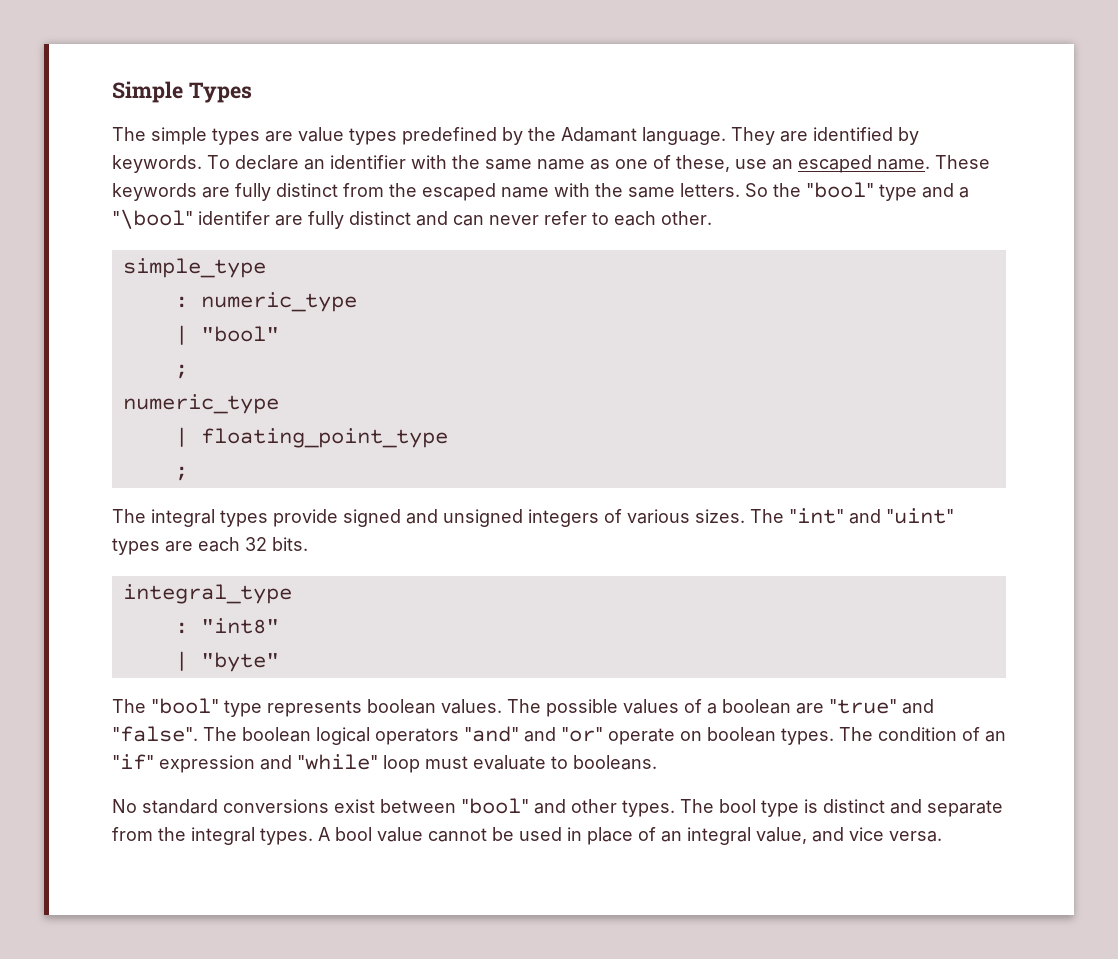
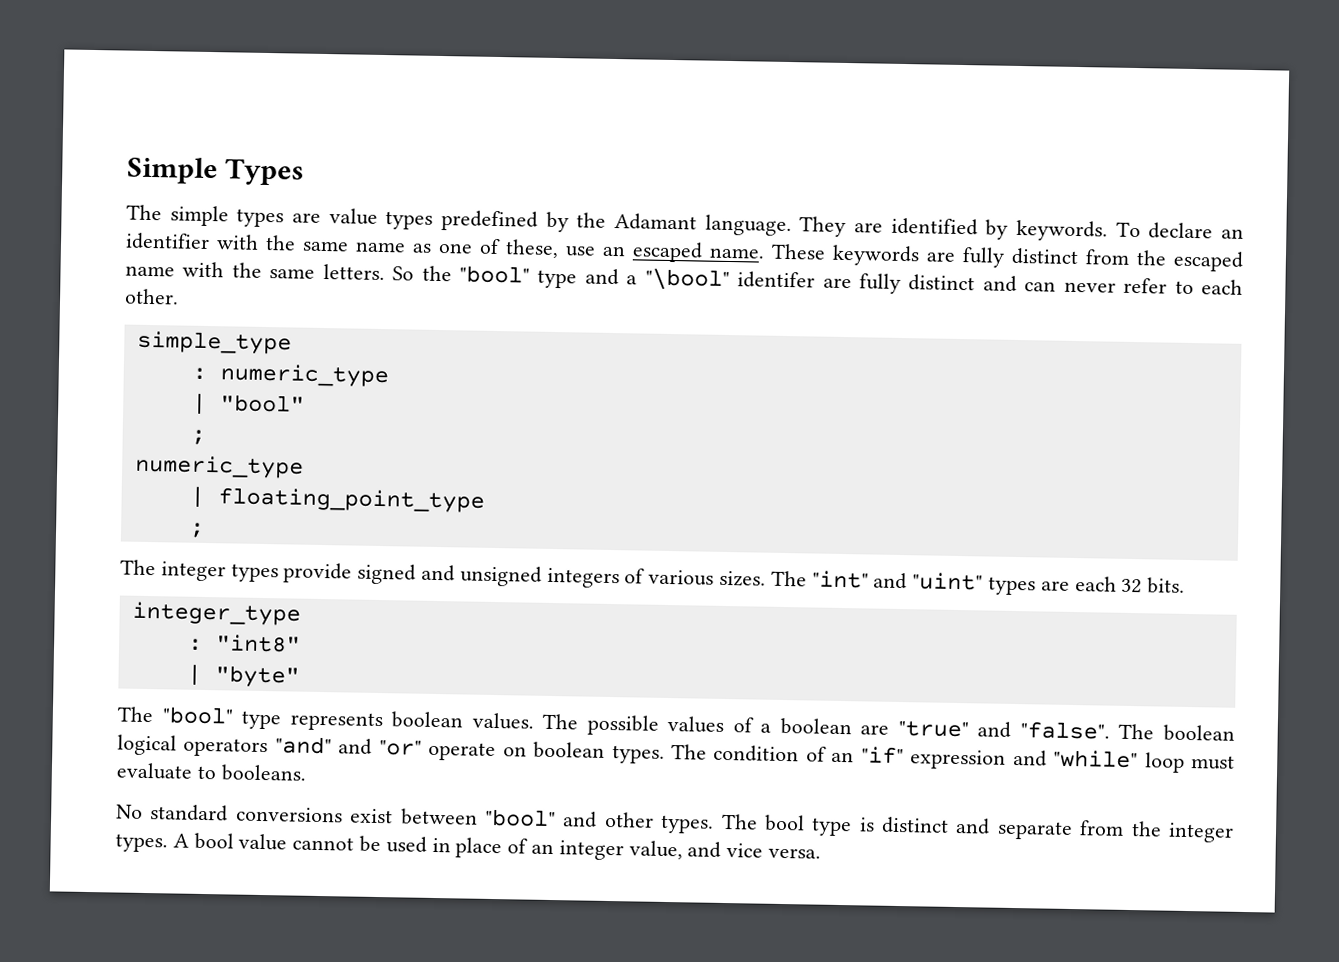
[151,509,215,527] integral -> [160,561,226,582] integer
[122,584,292,604] integral_type -> [131,601,301,626] integer_type
[191,827,255,845] integral -> [1168,822,1235,843] integer
[687,827,751,845] integral -> [558,840,624,861] integer

